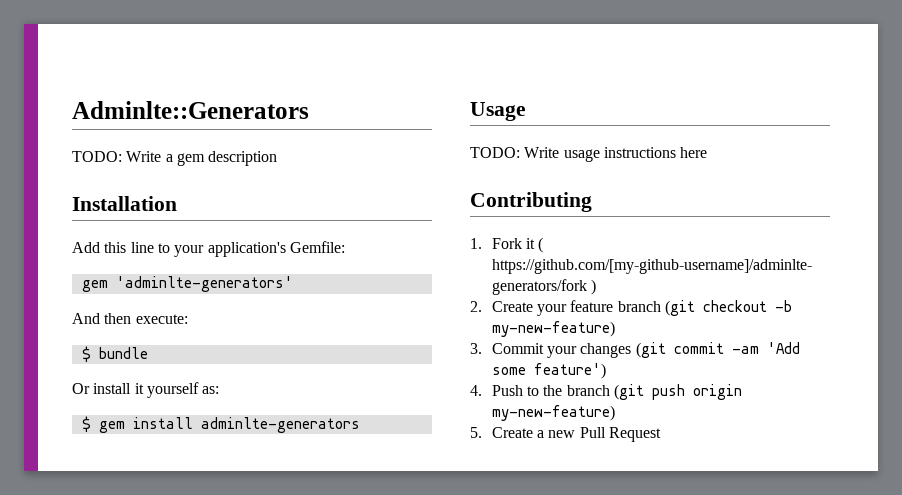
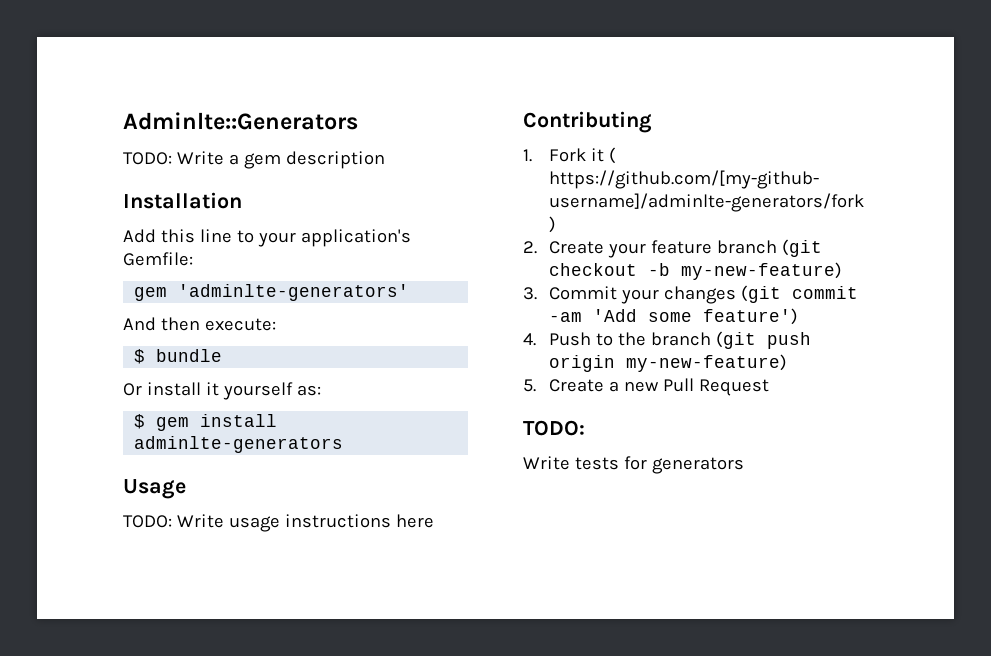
(662, 434) none -> [523,420,585,436] [523,456,744,474] // TODO: // Write tests for generators

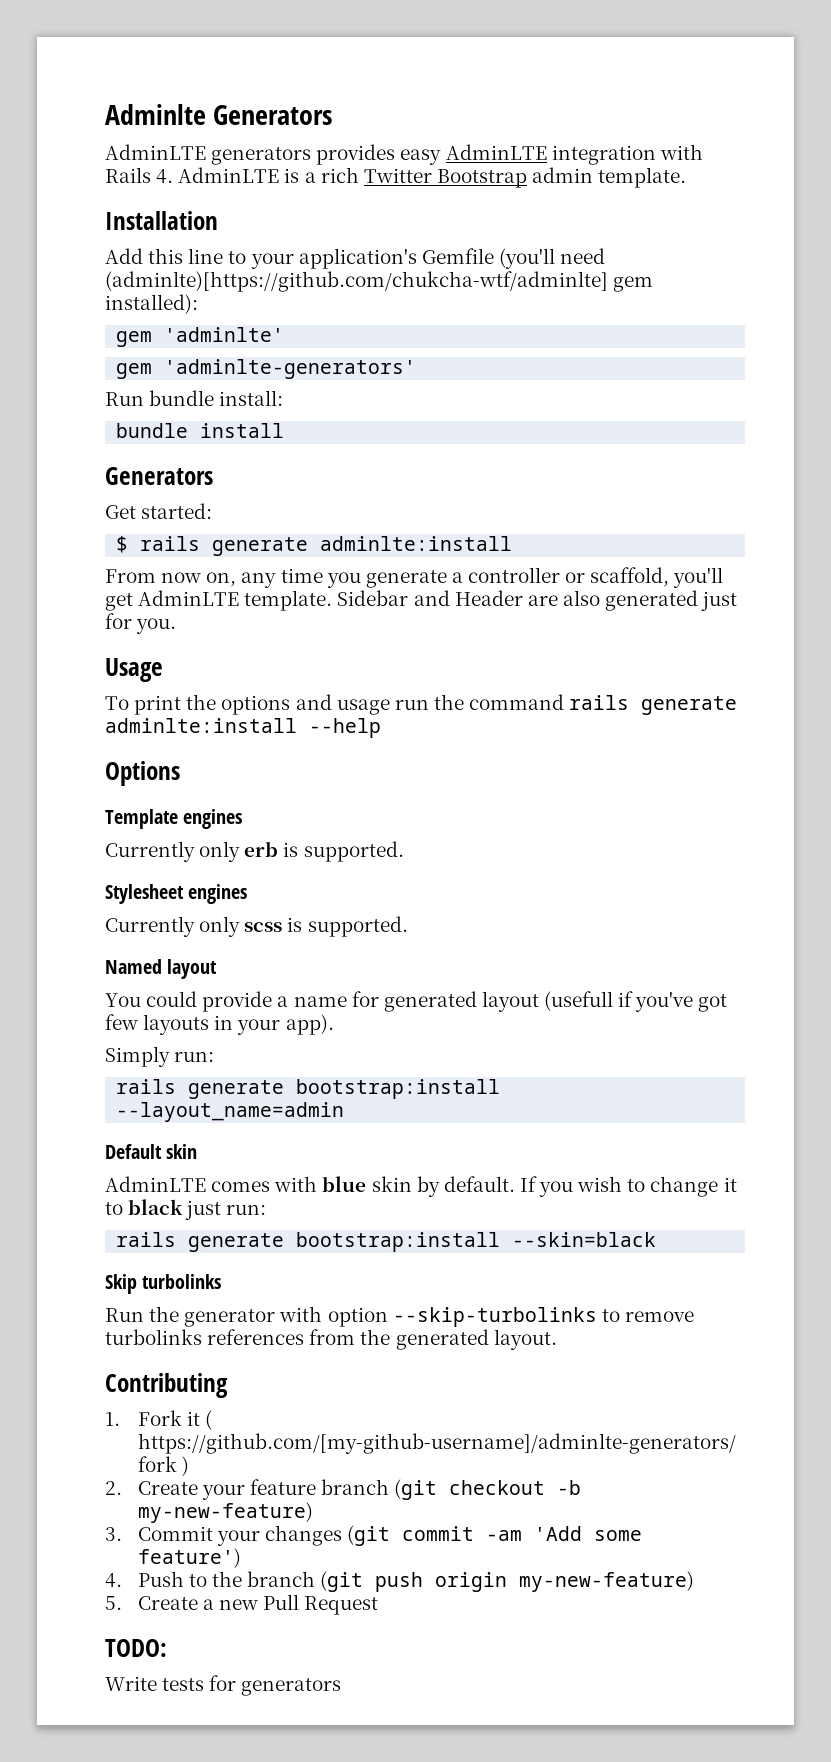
[123,112,358,130] [123,151,385,169] Adminlte::Generators // TODO: Write a gem description -> [105,104,333,125] [105,144,703,165] [105,167,687,188] Adminlte Generators // AdminLTE generators provides easy AdminLTE integration with Rails 4. AdminLTE is a rich Twitter Bootstrap admin template.
[123,252,193,266] [134,284,410,301] [123,317,276,331] [134,349,223,364] [123,382,321,400] [134,414,278,431] [134,436,344,453] [123,479,186,499] [123,514,434,532] Gemfile: // gem 'adminlte-generators' // And then execute: // $ bundle // Or install it yourself as: // $ gem install adminlte-generators // Usage // TODO: Write usage instructions here -> [421,248,606,269] [105,271,654,292] [105,294,198,314] [116,327,285,347] [116,359,417,379] [105,390,284,406] [116,423,285,438] [105,467,213,485] [105,503,213,519] [116,536,513,556] [105,567,724,588] [105,590,738,611] [105,613,177,634] [105,658,163,682] [105,694,738,715] [105,718,381,738] [105,761,180,786] [105,809,243,829] [105,841,404,862] [105,884,248,904] [105,916,408,937] [105,959,218,979] [105,991,728,1012] [105,1014,334,1035] [105,1046,215,1067] [116,1079,501,1099] [116,1102,345,1122] [105,1144,198,1159] [105,1176,737,1197] [105,1199,267,1220] [116,1232,657,1252] [105,1274,222,1294] [105,1306,694,1327] [105,1329,557,1350] Gemfile (you'll need (adminlte)[https://github.com/chukcha-wtf/adminlte] gem installed): // gem 'adminlte' // gem 'adminlte-generators' // Run bundle install: // bundle install // Generators // Get started: // $ rails generate adminlte:install // From now on, any time you generate a controller or scaffold, you'll get AdminLTE template. Sidebar and Header are also generated just for you. // Usage // To print the options and usage run the command rails generate adminlte:install --help // Options // Template engines // Currently only erb is supported. // Stylesheet engines // Currently only scss is supported. // Named layout // You could provide a name for generated layout (usefull if you've got few layouts in your app). // Simply run: // rails generate bootstrap:install --layout_name=admin // Default skin // AdminLTE comes with blue skin by default. If you wish to change it to black just run: // rails generate bootstrap:install --skin=black // Skip turbolinks // Run the generator with option --skip-turbolinks to remove turbolinks references from the generated layout.

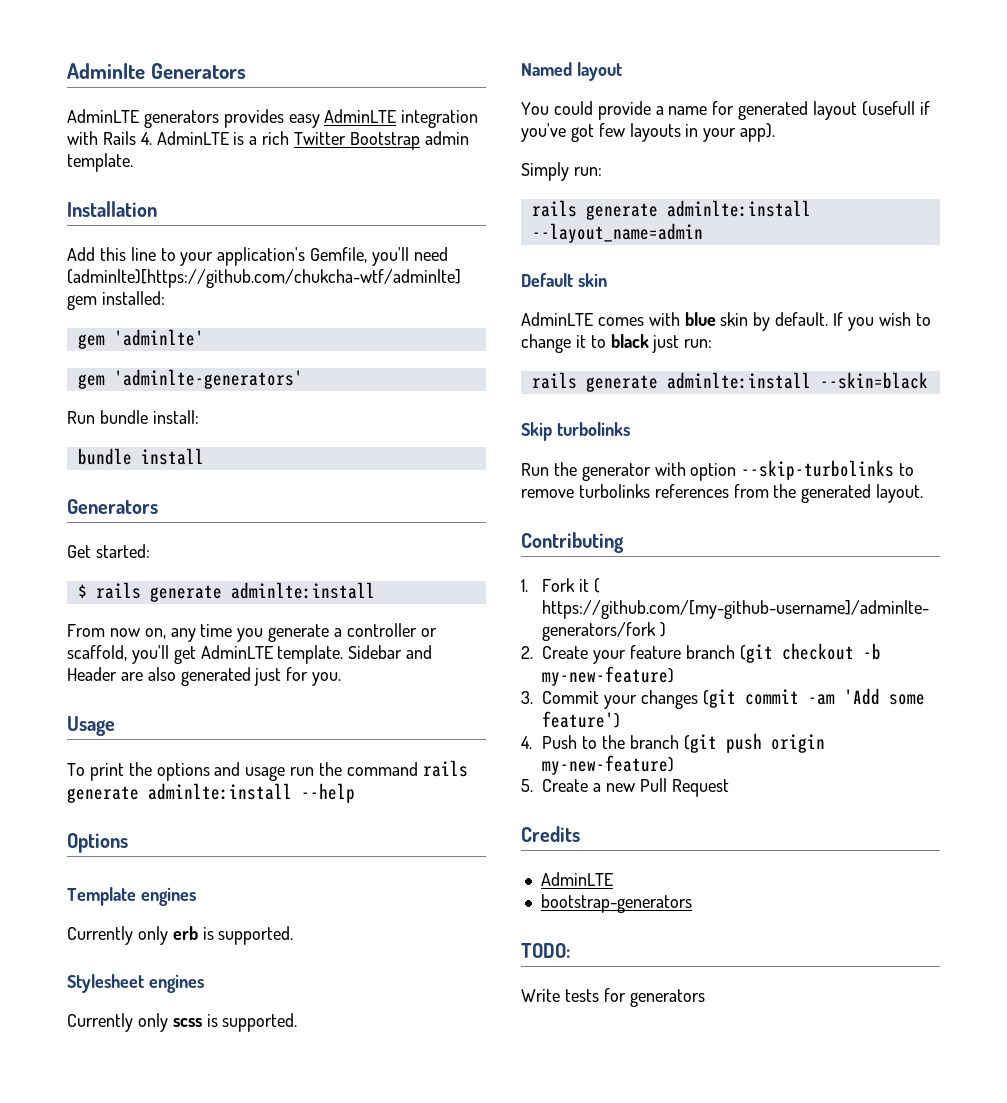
[421,248,555,269] Gemfile (you'll -> [310,247,410,266] Gemfile, you'll
[105,294,198,314] installed): -> [101,291,165,305] installed:
[296,1079,501,1099] bootstrap:install -> [666,200,811,217] adminlte:install
[296,1232,501,1252] bootstrap:install -> [666,372,811,389] adminlte:install
(379, 1605) none -> [521,826,580,842] [540,872,613,886] [540,894,692,913] // Credits // AdminLTE // bootstrap-generators

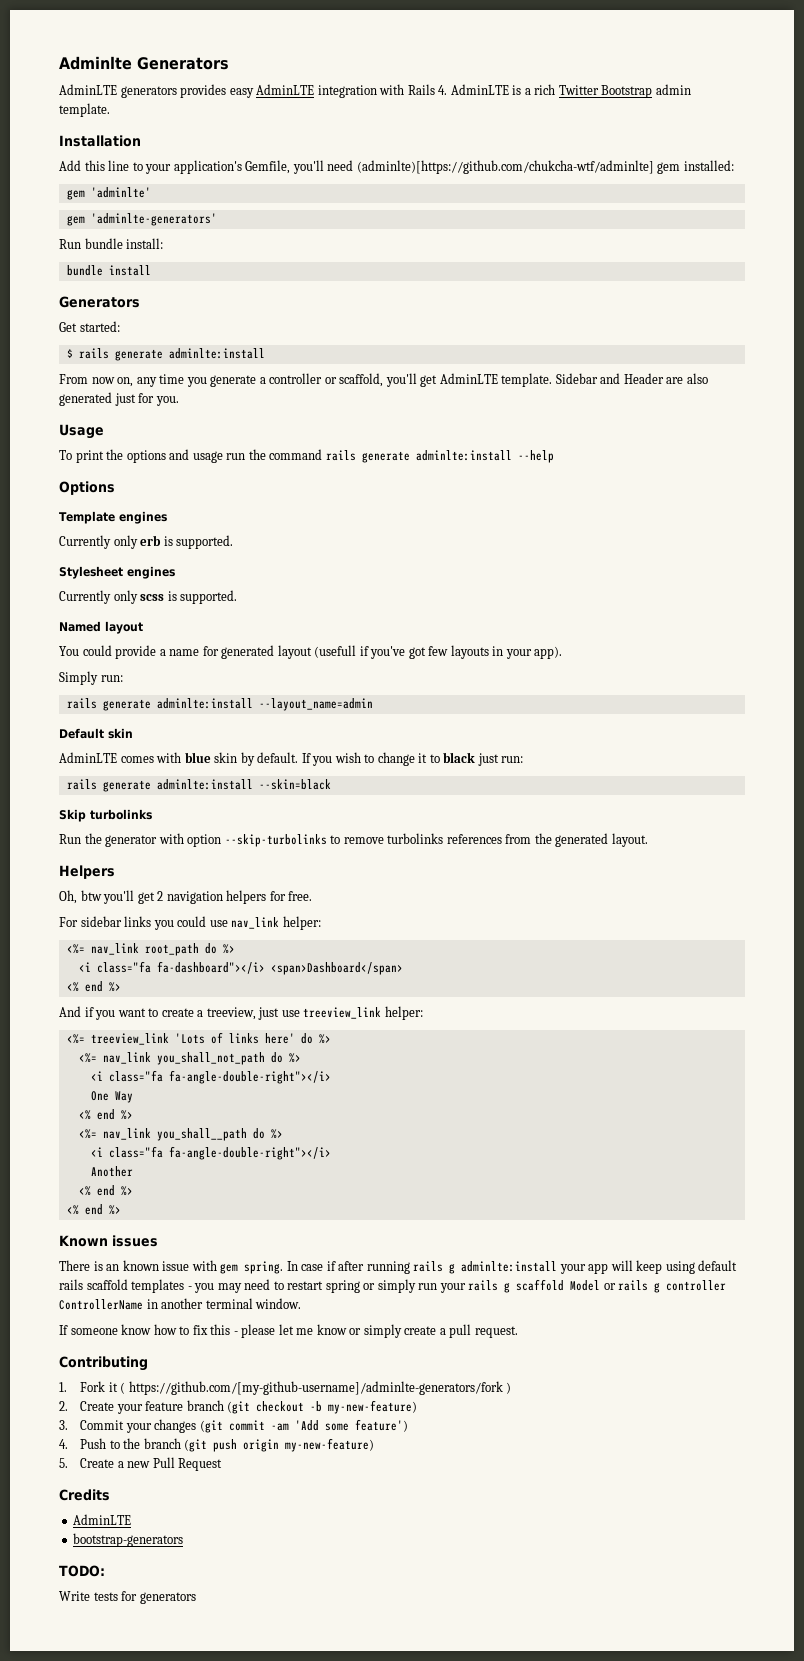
(924, 493) none -> [59,865,115,879] [59,890,313,904] [59,916,321,930] [66,943,235,956] [78,961,403,975] [66,981,121,992] [59,1006,423,1020] [66,1032,331,1045] [78,1052,301,1065] [90,1070,331,1084] [90,1091,133,1103] [78,1109,133,1120] [78,1128,283,1141] [90,1146,331,1160] [90,1166,133,1177] [78,1185,133,1196] [66,1204,121,1215] [59,1235,158,1247] [59,1260,738,1274] [59,1279,727,1293] [59,1298,302,1310] [59,1324,518,1338] // Helpers // Oh, btw you'll get 2 navigation helpers for free. // For sidebar links you could use nav_link helper: // <%= nav_link root_path do %> // <i class="fa fa-dashboard"></i> <span>Dashboard</span> // <% end %> // And if you want to create a treeview, just use treeview_link helper: // <%= treeview_link 'Lots of links here' do %> // <%= nav_link you_shall_not_path do %> // <i class="fa fa-angle-double-right"></i> // One Way // <% end %> // <%= nav_link you_shall__path do %> // <i class="fa fa-angle-double-right"></i> // Another // <% end %> // <% end %> // Known issues // There is an known issue with gem spring. In case if after running rails g adminlte:install your app will keep using default rails scaffold templates - you may need to restart spring or simply run your rails g scaffold Model or rails g controller ControllerName in another terminal window. // If someone know how to fix this - please let me know or simply create a pull request.

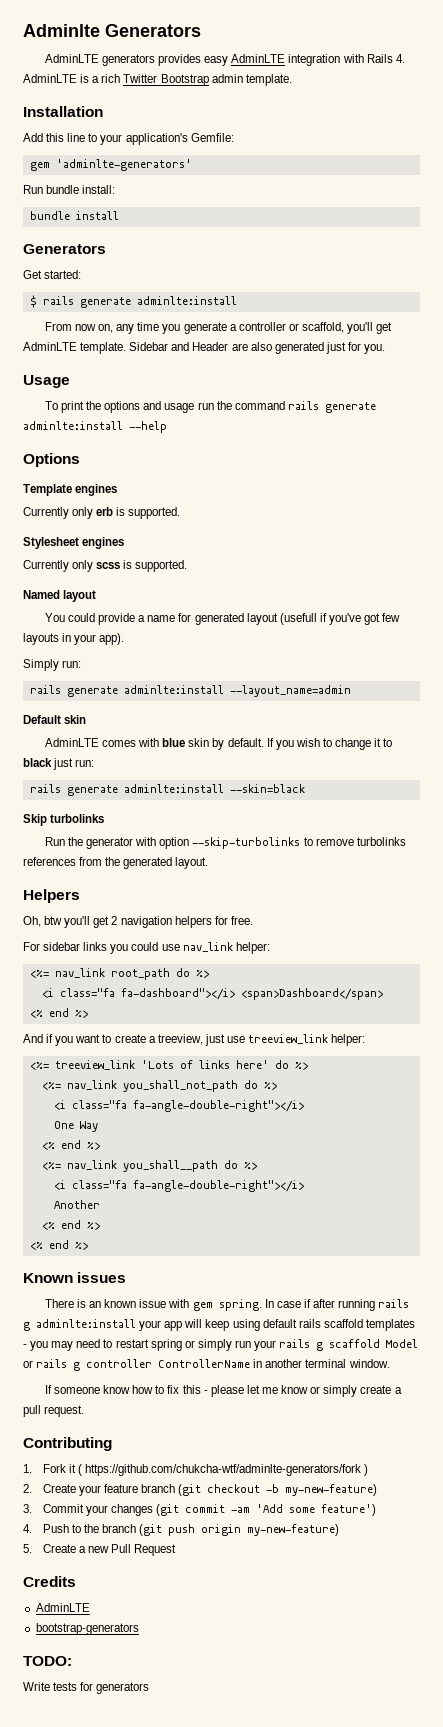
[245,160,734,174] [66,187,151,200] Gemfile, you'll need (adminlte)[https://github.com/chukcha-wtf/adminlte] gem installed: // gem 'adminlte' -> [190,133,234,142] Gemfile:
[128,1381,503,1395] https://github.com/[my-github-username]/adminlte-generators/fork -> [84,1464,361,1476] https://github.com/chukcha-wtf/adminlte-generators/fork

